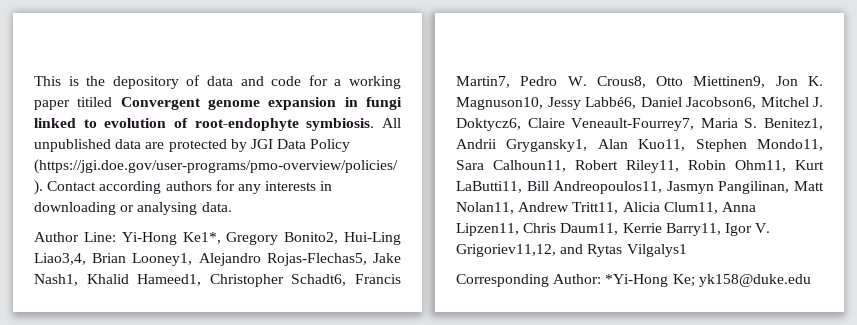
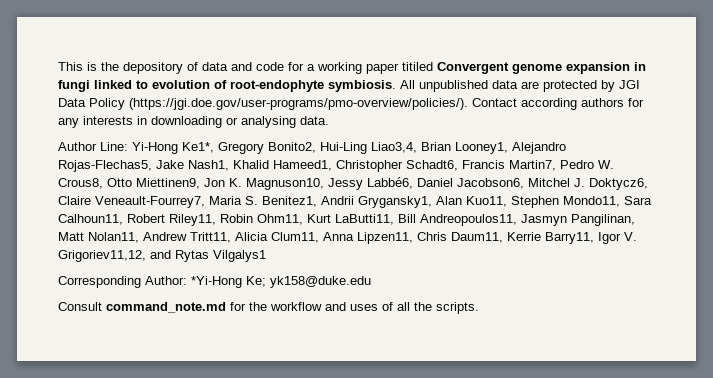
(811, 280) none -> [58,302,479,314] // Consult command_note.md for the workflow and uses of all the scripts.

